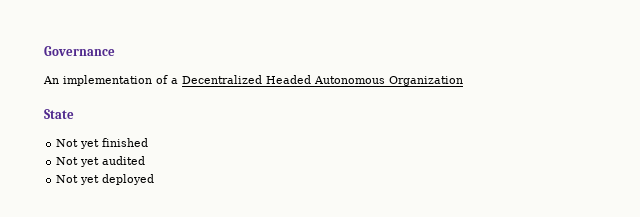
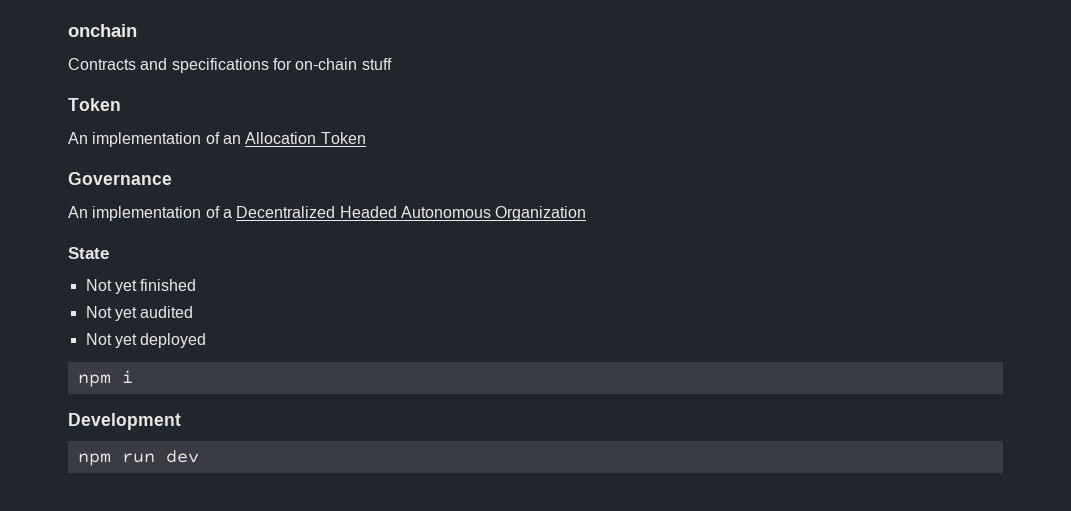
(44, 51) none -> [68,24,137,37] [68,58,392,73] [68,98,121,111] [68,132,366,147] onchain // Contracts and specifications for on-chain stuff // Token // An implementation of an Allocation Token //
(155, 179) none -> [77,370,133,387] [68,413,181,430] [77,450,199,466] // npm i // Development // npm run dev

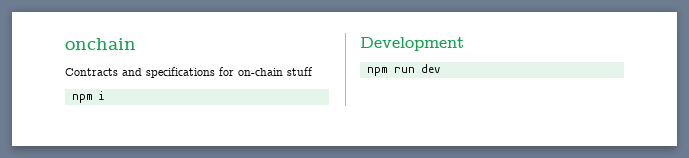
[68,98,121,111] [68,132,366,147] [68,172,172,185] [68,206,587,221] [68,247,109,259] [85,279,197,294] [85,306,194,321] [85,333,207,348] // Token // An implementation of an Allocation Token // Governance // An implementation of a Decentralized Headed Autonomous Organization // State // Not yet finished // Not yet audited // Not yet deployed -> (313, 71) none

